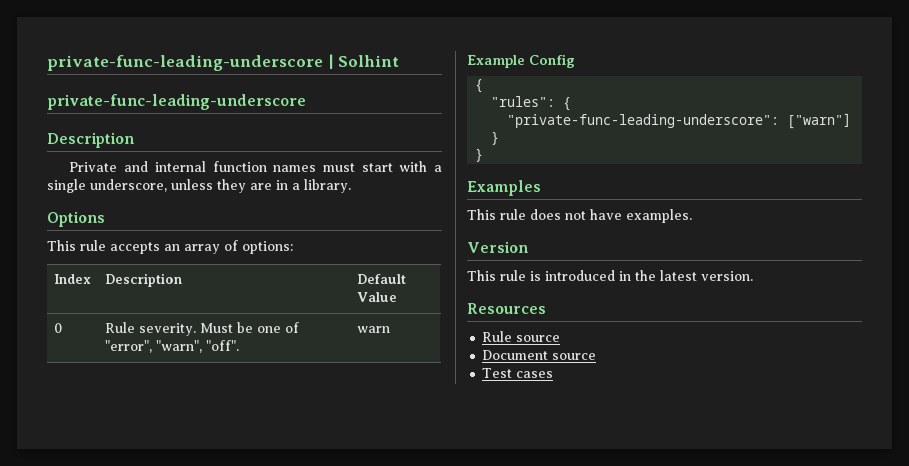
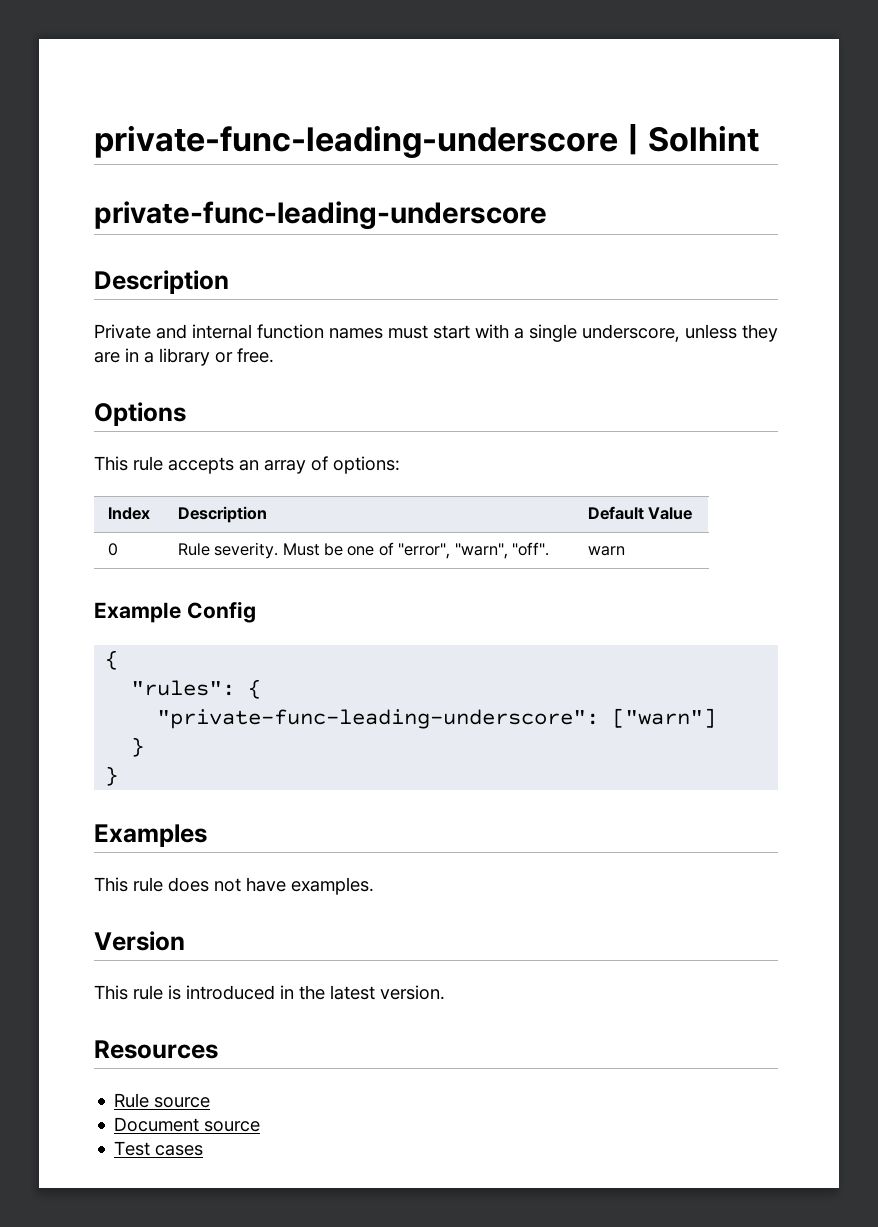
[304,179,351,193] library. -> [159,348,274,366] library or free.

